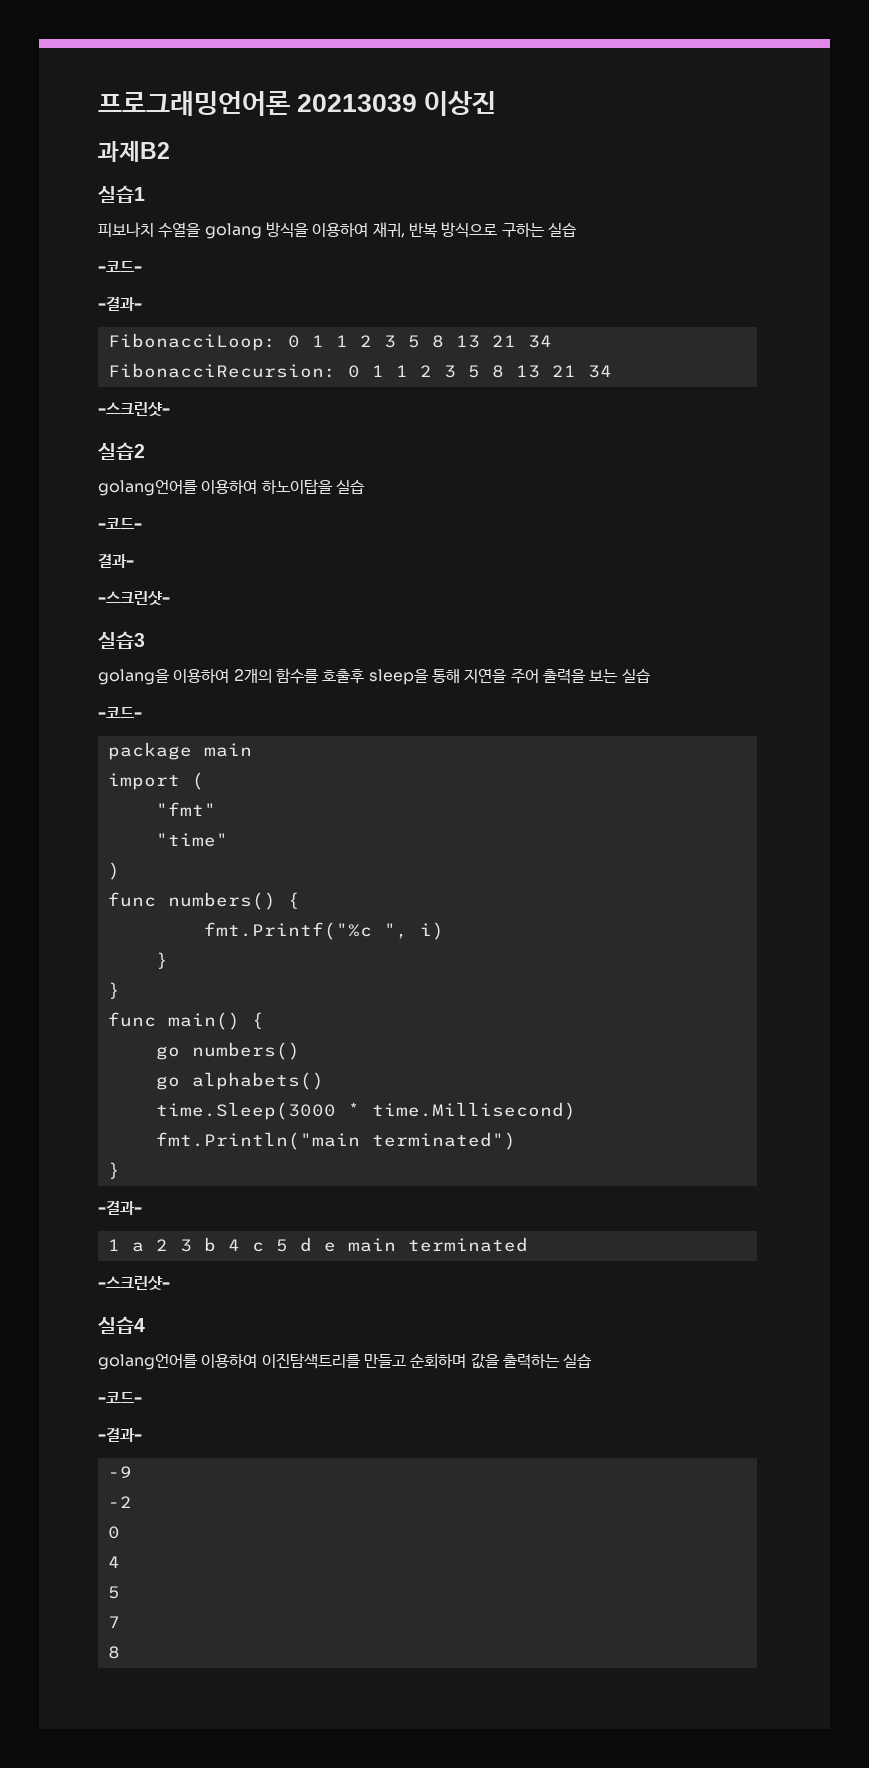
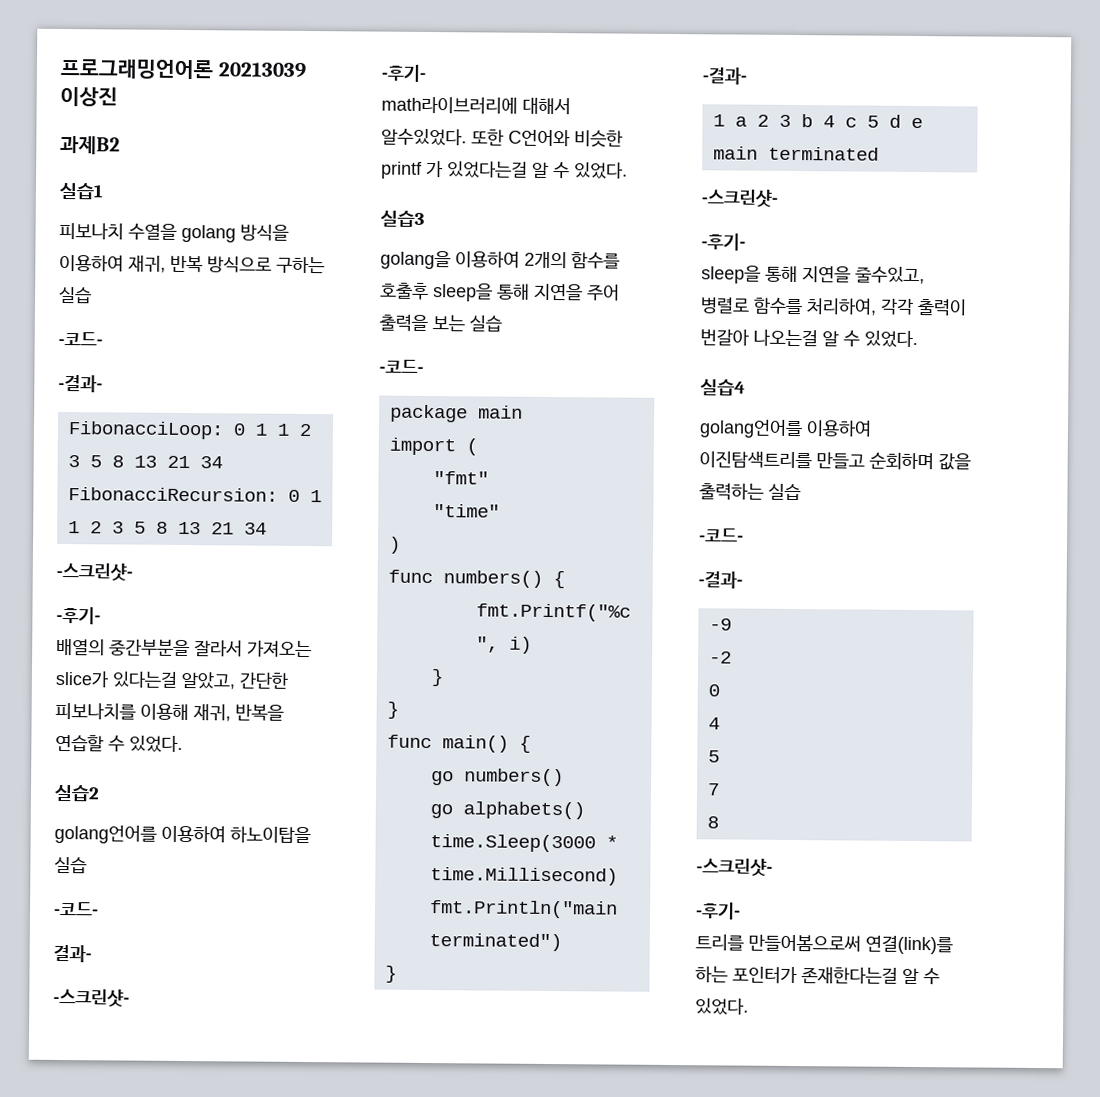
(170, 409) none -> [56,606,101,625] [56,638,312,658] [55,670,288,690] [55,701,284,722] [55,734,183,753] // -후기- // 배열의 중간부분을 잘라서 가져오는 slice가 있다는걸 알았고, 간단한 피보나치를 이용해 재귀, 반복을 연습할 수 있었다.
(170, 598) none -> [381,64,426,82] [381,96,571,115] [381,128,623,148] [381,160,628,180] // -후기- // math라이브러리에 대해서 알수있었다. 또한 C언어와 비슷한 printf 가 있었다는걸 알 수 있었다.
(170, 1283) none -> [701,233,746,251] [701,265,925,285] [700,297,967,317] [700,328,918,349] // -후기- // sleep을 통해 지연을 줄수있고, 병렬로 함수를 처리하여, 각각 출력이 번갈아 나오는걸 알 수 있었다.
(120, 1652) none -> [696,858,773,876] [695,902,741,920] [695,934,953,955] [695,966,940,985] [695,998,749,1016] // -스크린샷- // -후기- // 트리를 만들어봄으로써 연결(link)를 하는 포인터가 존재한다는걸 알 수 있었다.

